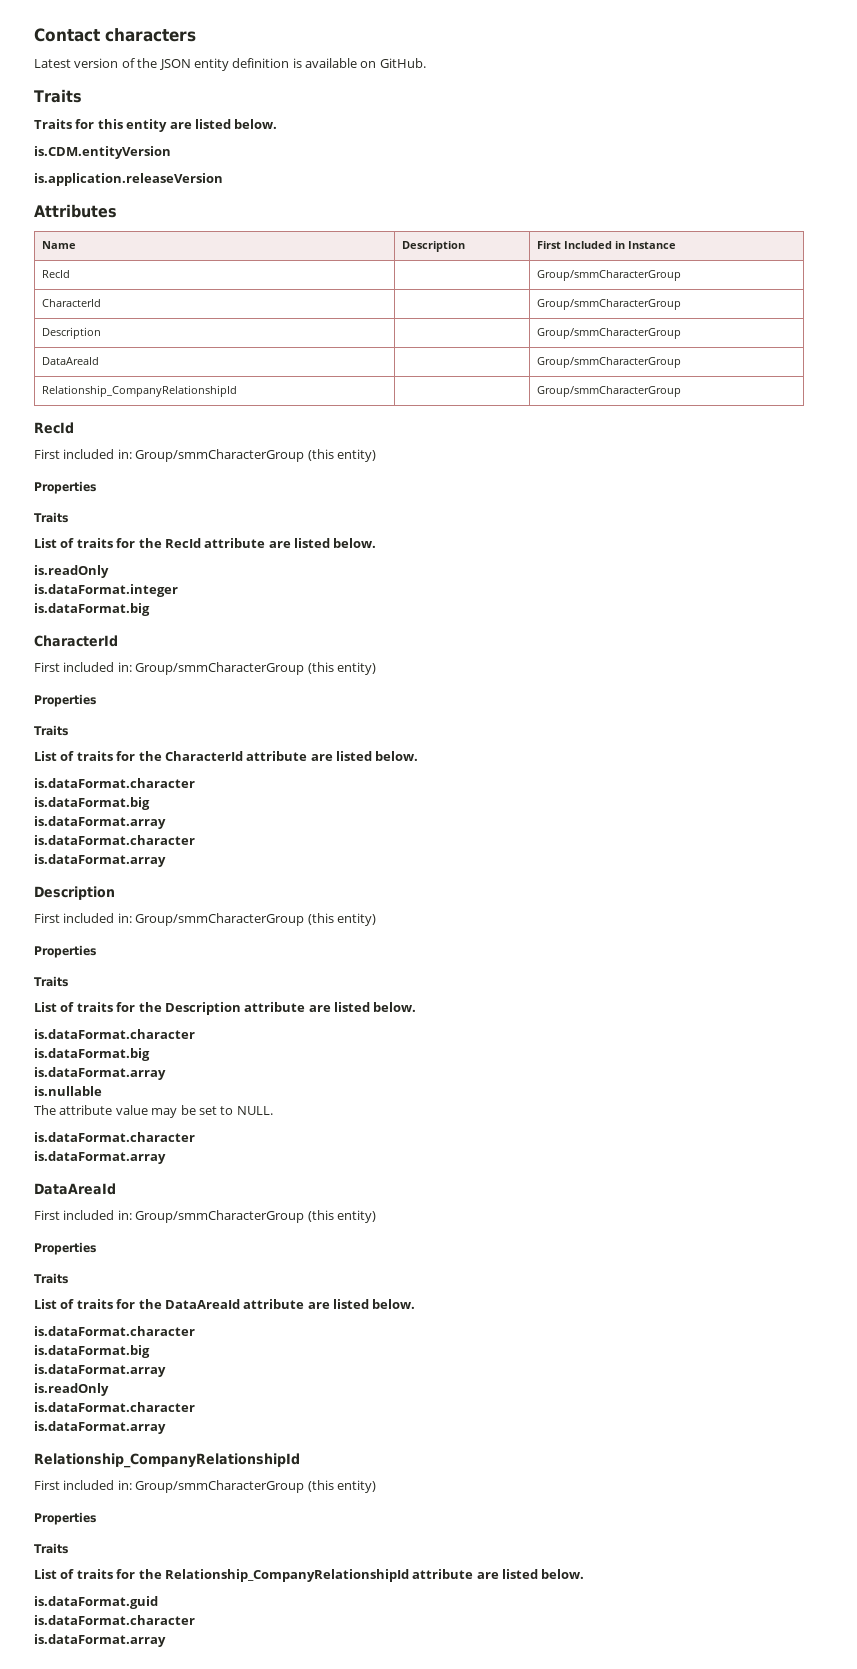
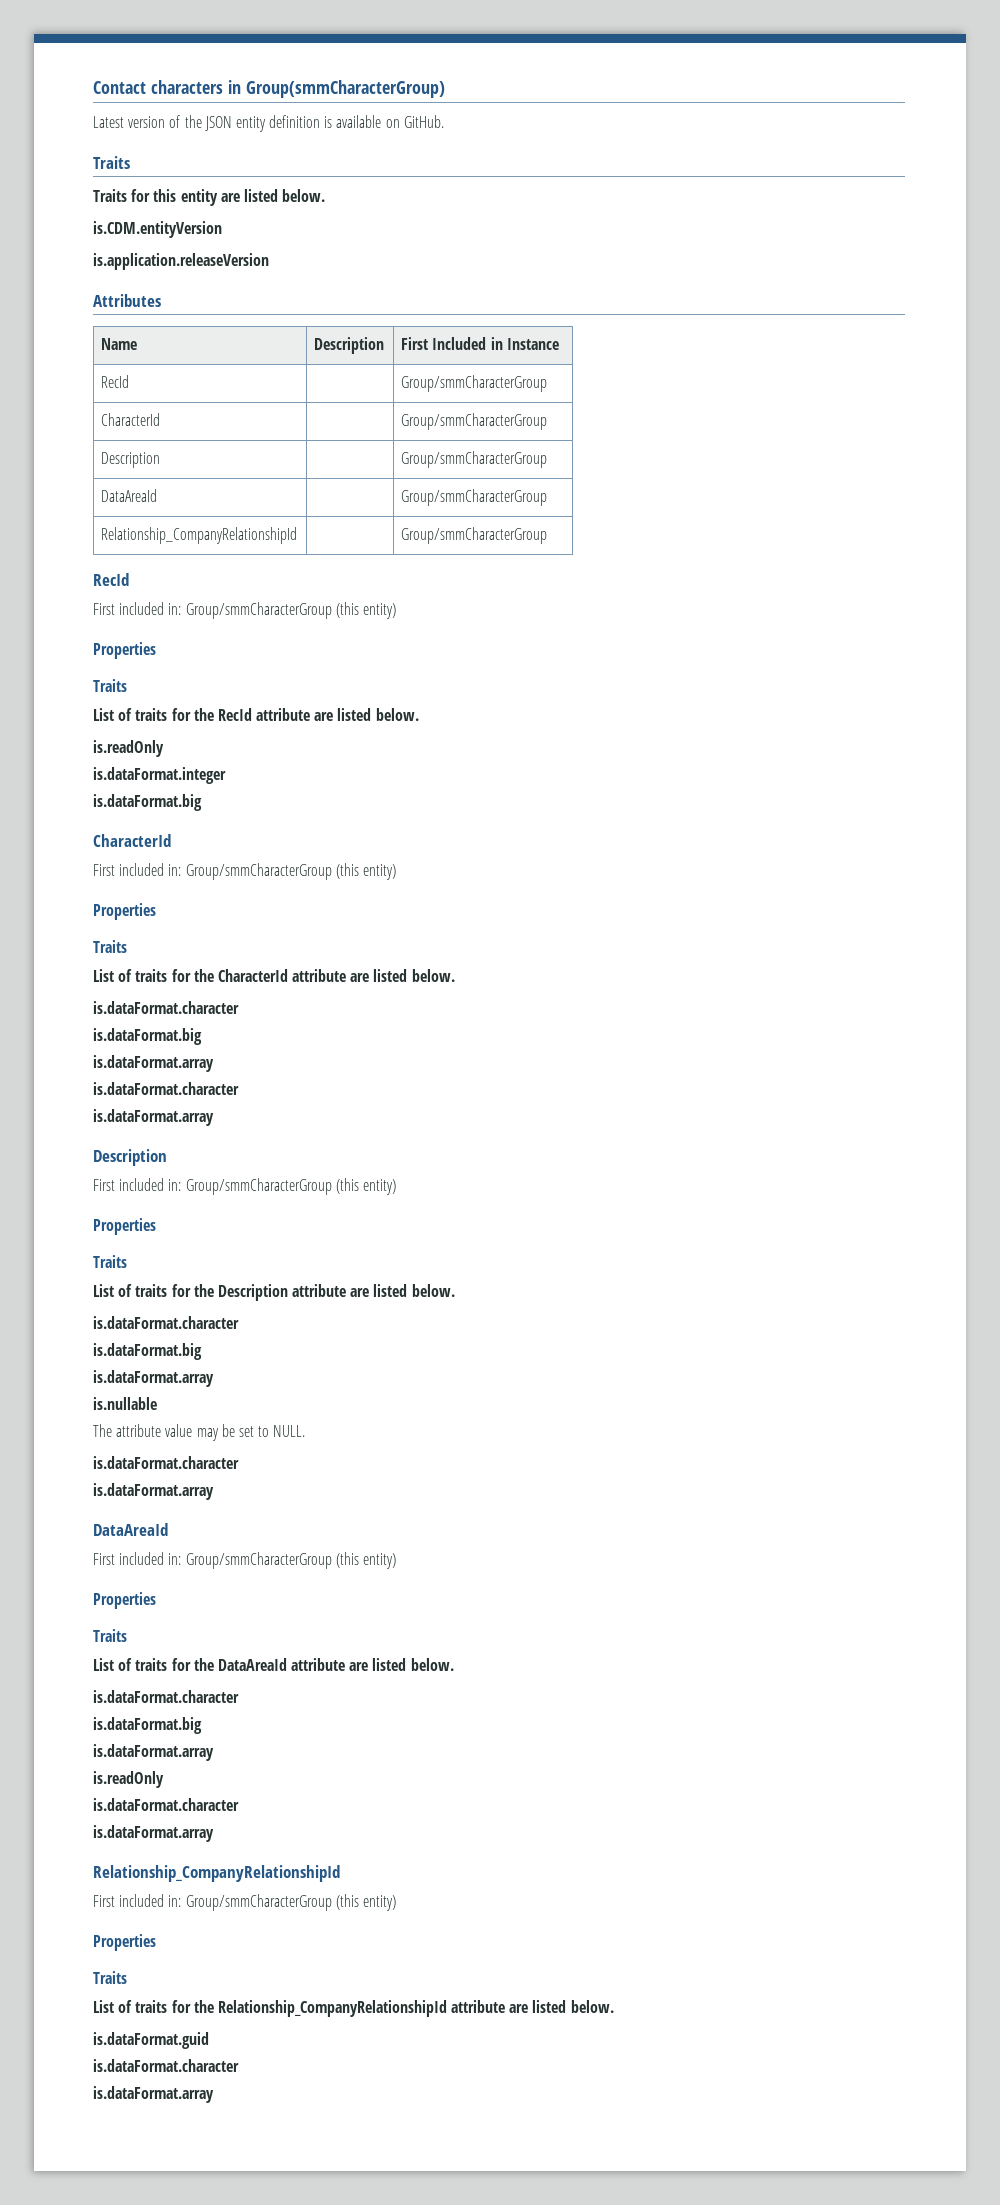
(196, 35) none -> [227,80,445,98] in Group(smmCharacterGroup)

